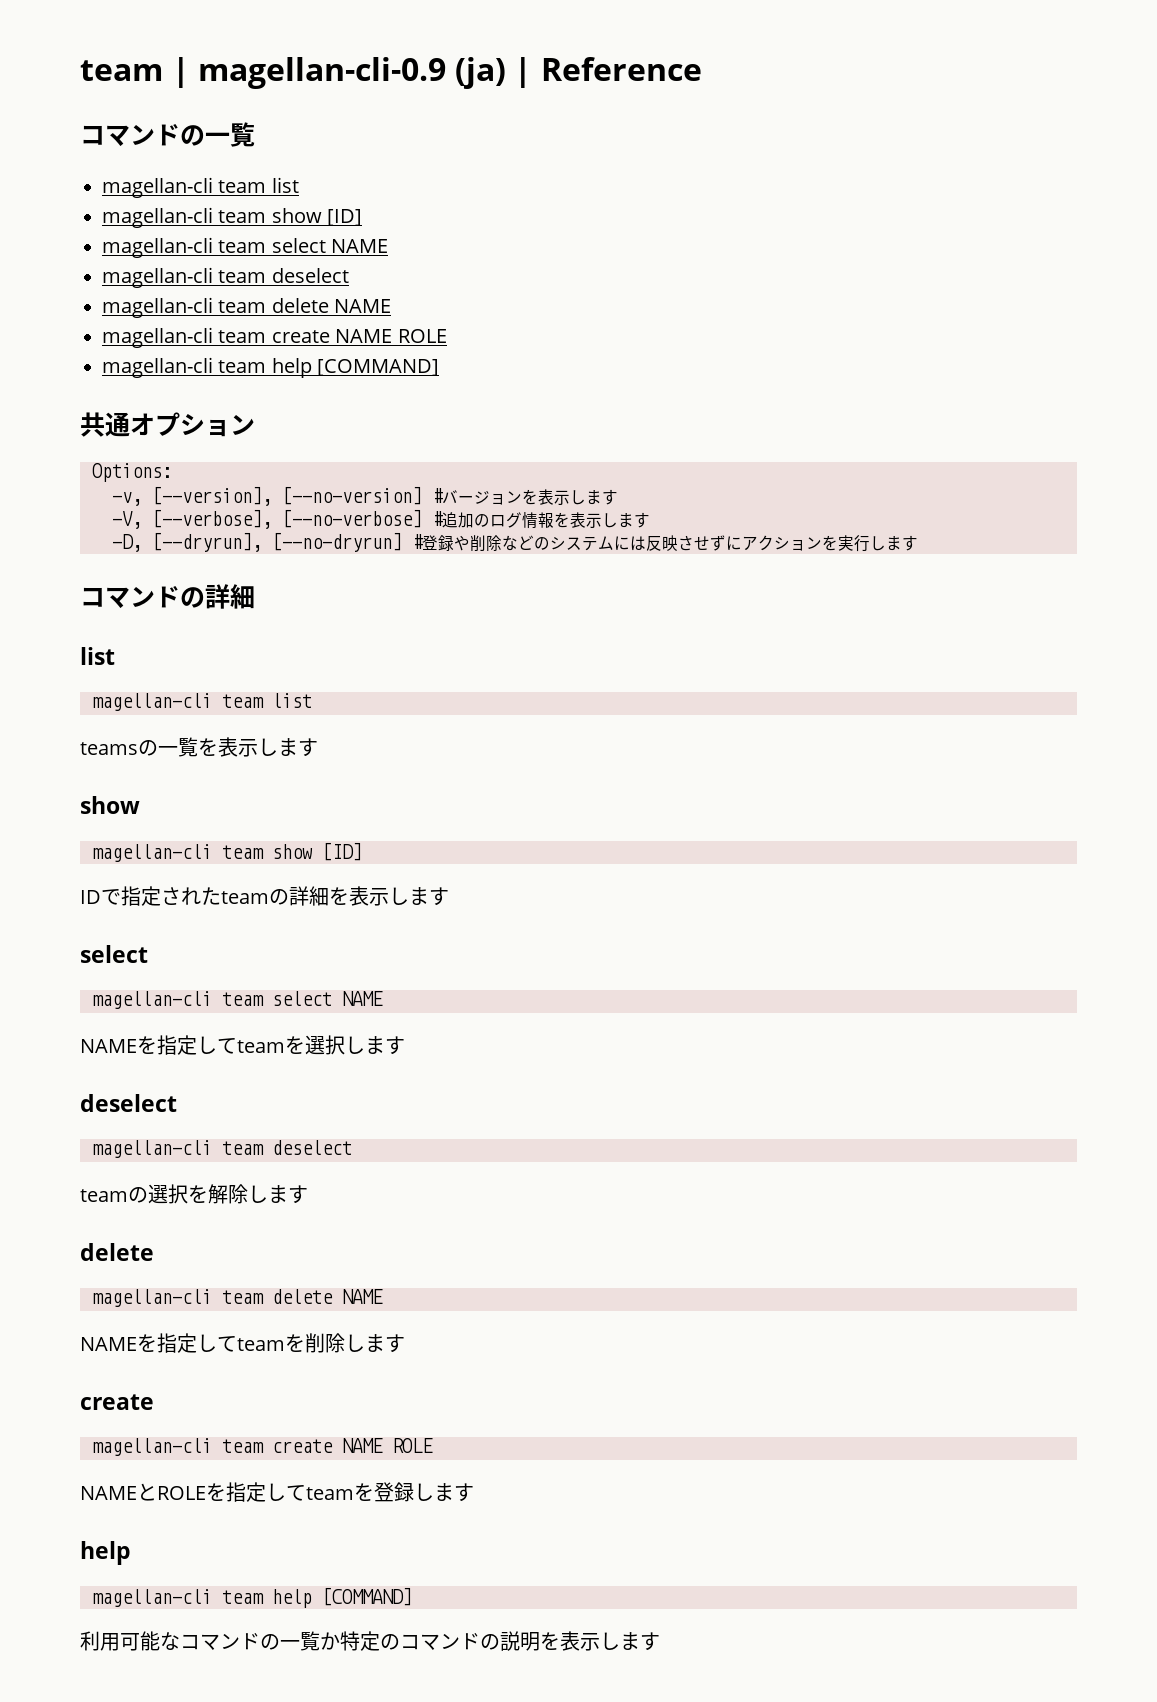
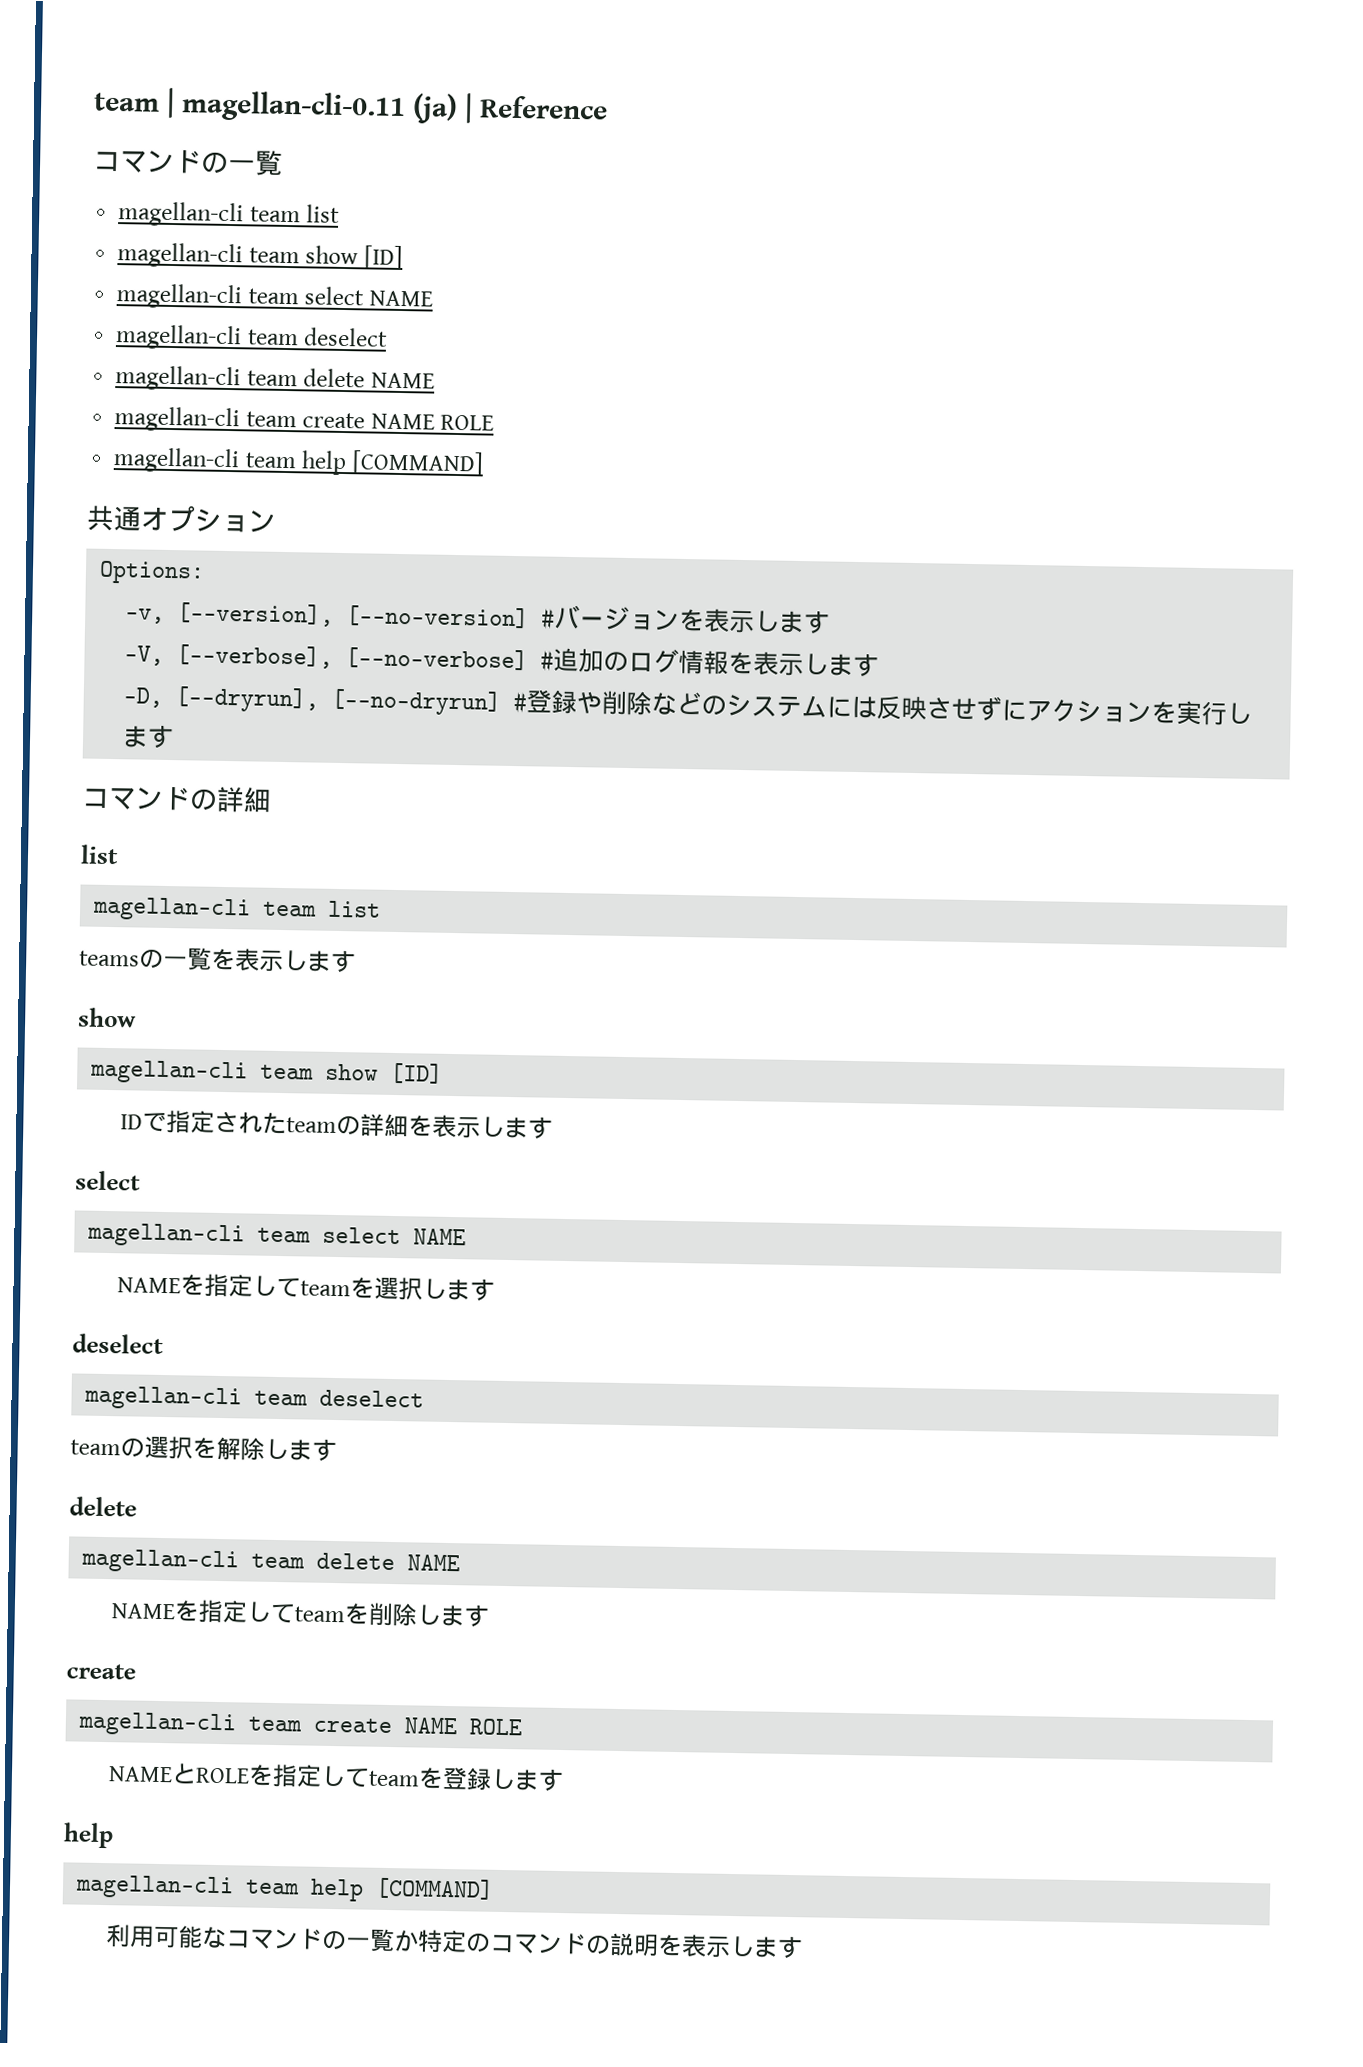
[198,57,447,89] magellan-cli-0.9 -> [181,90,406,124] magellan-cli-0.11

